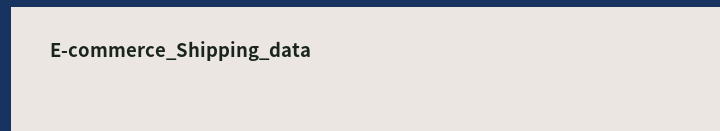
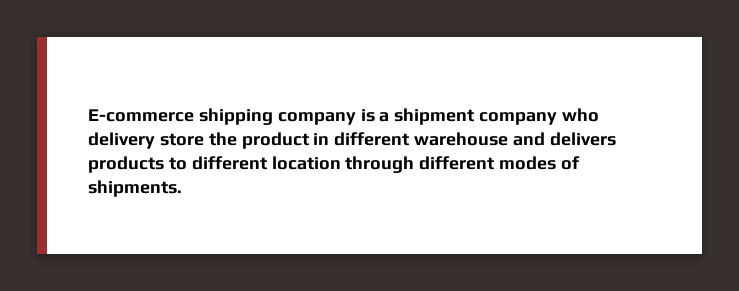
[50,41,311,61] E-commerce_Shipping_data -> [88,108,600,125] [88,132,616,149] [88,156,581,173] [88,180,182,197] E-commerce shipping company is a shipment company who delivery store the product in different warehouse and delivers products to different location through different modes of shipments.

